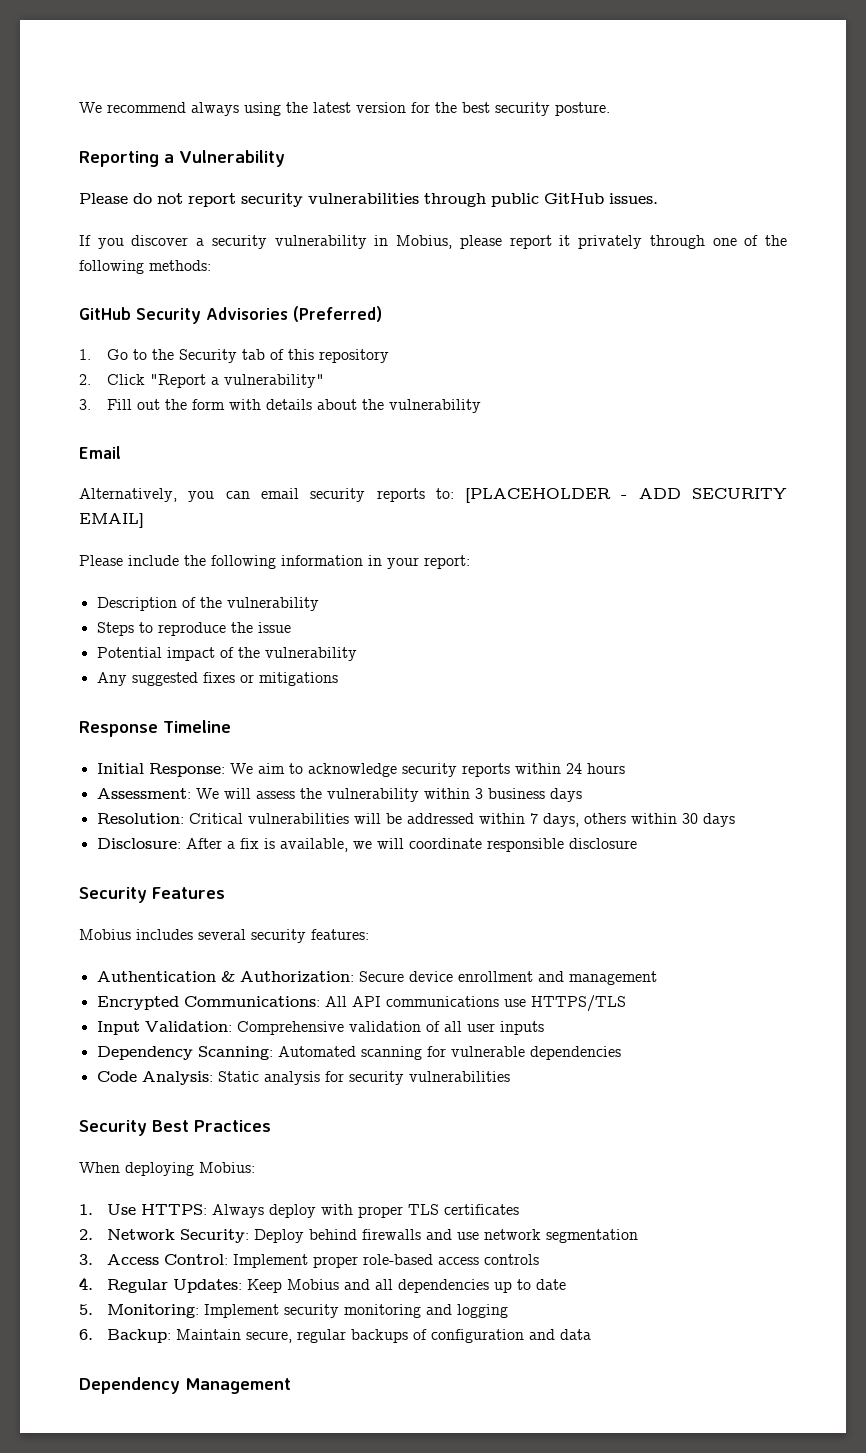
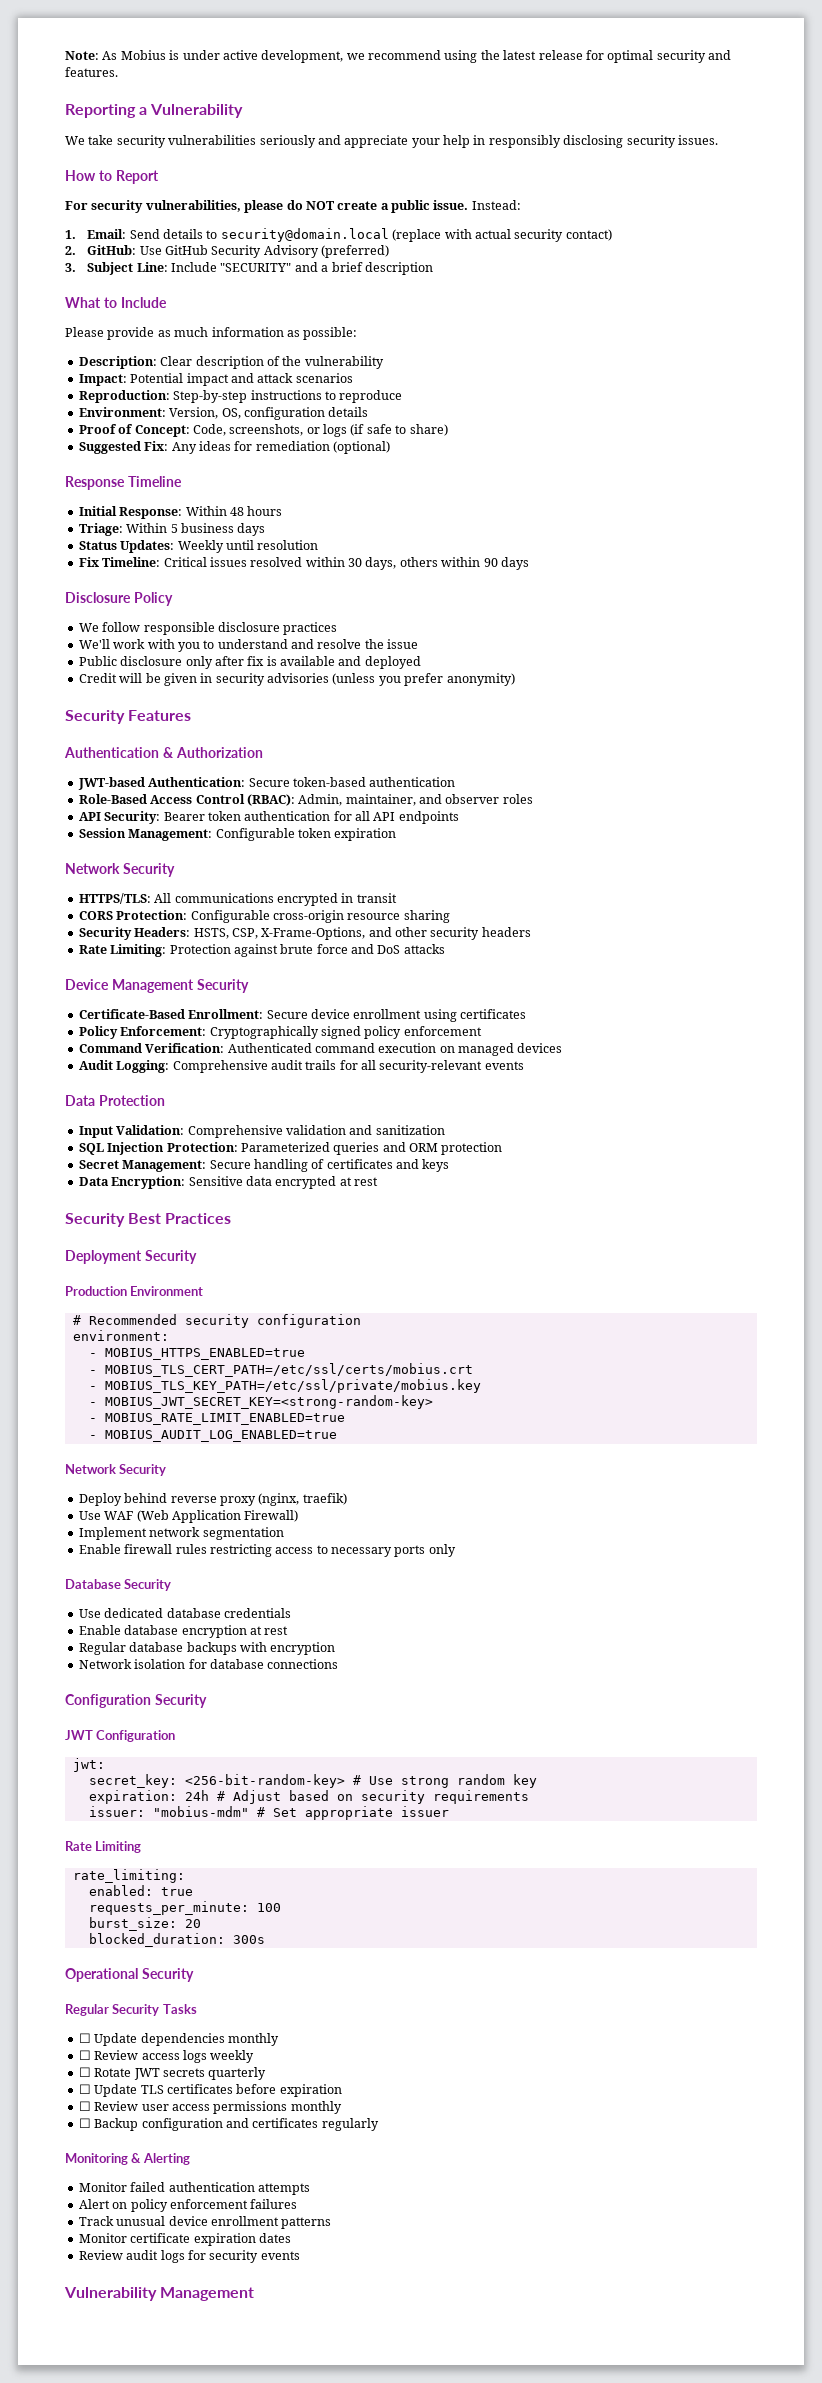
[79,102,610,116] [79,150,285,167] [79,193,658,207] [79,235,788,249] [79,260,211,274] [79,306,382,324] [79,349,389,363] [79,374,324,388] [79,399,481,413] [79,446,121,459] [79,488,787,503] [79,513,144,528] [79,555,470,569] [96,597,319,611] [96,622,291,636] [96,647,357,661] [96,672,338,686] [79,720,231,737] [96,763,625,777] [96,788,582,802] [96,813,538,824] We recommend always using the latest version for the best security posture. // Reporting a Vulnerability // Please do not report security vulnerabilities through public GitHub issues. // If you discover a security vulnerability in Mobius, please report it privately through one of the following methods: // GitHub Security Advisories (Preferred) // 1. Go to the Security tab of this repository // 2. Click "Report a vulnerability" // 3. Fill out the form with details about the vulnerability // Email // Alternatively, you can email security reports to: [PLACEHOLDER - ADD SECURITY EMAIL] // Please include the following information in your report: // Description of the vulnerability // Steps to reproduce the issue // Potential impact of the vulnerability // Any suggested fixes or mitigations // Response Timeline // Initial Response: We aim to acknowledge security reports within 24 hours // Assessment: We will assess the vulnerability within 3 business days // Resolution: Critical vulnerabilities will be addressed within 7 -> [65,50,731,63] [65,67,118,77] [65,104,244,118] [65,135,718,148] [65,170,159,184] [65,200,521,213] [65,228,612,242] [65,245,390,258] [65,262,433,275] [65,297,167,308] [65,327,358,340] [78,356,384,369] [78,373,353,386] [78,390,403,403] [78,407,369,420] [78,424,448,437] [78,441,390,454] [65,476,182,490] [78,506,283,519] [78,523,266,536] [78,540,319,553] [78,557,362,567] Note: As Mobius is under active development, we recommend using the latest release for optimal security and features. // Reporting a Vulnerability // We take security vulnerabilities seriously and appreciate your help in responsibly disclosing security issues. // How to Report // For security vulnerabilities, please do NOT create a public issue. Instead: // 1. Email: Send details to security@domain.local (replace with actual security contact) // 2. GitHub: Use GitHub Security Advisory (preferred) // 3. Subject Line: Include "SECURITY" and a brief description // What to Include // Please provide as much information as possible: // Description: Clear description of the vulnerability // Impact: Potential impact and attack scenarios // Reproduction: Step-by-step instructions to reproduce // Environment: Version, OS, configuration details // Proof of Concept: Code, screenshots, or logs (if safe to share) // Suggested Fix: Any ideas for remediation (optional) // Response Timeline // Initial Response: Within 48 hours // Triage: Within 5 business days // Status Updates: Weekly until resolution // Fix Timeline: Critical issues resolved within 30
[681,813,735,827] [96,838,637,852] [79,887,225,903] [79,929,369,943] [96,971,657,985] [96,995,626,1012] [96,1021,544,1035] [96,1046,621,1060] [96,1071,510,1085] [79,1120,271,1136] [79,1162,255,1176] [79,1204,519,1218] [79,1229,638,1243] [79,1254,539,1268] [79,1277,566,1293] [79,1304,508,1318] [79,1329,591,1343] [79,1377,180,1394] 30 days // Disclosure: After a fix is available, we will coordinate responsible disclosure // Security Features // Mobius includes several security features: // Authentication & Authorization: Secure device enrollment and management // Encrypted Communications: All API communications use HTTPS/TLS // Input Validation: Comprehensive validation of all user inputs // Dependency Scanning: Automated scanning for vulnerable dependencies // Code Analysis: Static analysis for security vulnerabilities // Security Best Practices // When deploying Mobius: // 1. Use HTTPS: Always deploy with proper TLS certificates // 2. Network Security: Deploy behind firewalls and use network segmentation // 3. Access Control: Implement proper role-based access controls // 4. Regular Updates: Keep Mobius and all dependencies up to date // 5. Monitoring: Implement security monitoring and logging // 6. Backup: Maintain secure, regular backups of configuration and data // Dependency -> [483,557,529,570] [65,592,173,606] [78,622,338,635] [78,639,419,652] [78,656,421,669] [78,673,515,686] [65,710,192,724] [64,747,263,758] [77,777,456,790] [78,794,533,806] [78,811,459,824] [78,828,397,841] [65,863,175,877] [78,893,397,906] [78,910,450,923] [78,927,531,940] [78,944,445,957] [65,979,249,993] [78,1009,526,1022] [78,1026,482,1039] [78,1043,563,1056] [78,1060,524,1073] [65,1095,165,1106] [78,1125,445,1138] [78,1142,503,1155] [78,1159,450,1172] [78,1176,378,1189] [65,1213,232,1227] [65,1250,197,1264] [65,1286,204,1296] [72,1314,361,1328] [72,1330,169,1341] [88,1348,305,1360] [88,1363,473,1377] [88,1379,481,1393] [88,1395,433,1409] [88,1413,345,1425] [88,1430,337,1442] [65,1464,167,1476] [78,1493,347,1506] [78,1510,299,1523] [78,1527,284,1540] [78,1544,456,1557] [65,1579,172,1591] [78,1608,291,1618] [78,1625,289,1638] [78,1642,336,1655] [78,1659,339,1669] [65,1694,207,1708] [65,1730,176,1742] [72,1758,105,1772] [88,1774,537,1788] [88,1790,529,1804] [88,1806,449,1820] [65,1841,142,1853] [72,1869,185,1883] [88,1885,193,1896] [88,1901,281,1915] [88,1917,201,1931] [88,1933,265,1947] [65,1968,194,1982] [65,2004,197,2016] [78,2033,279,2046] [78,2050,255,2063] [78,2067,267,2080] [78,2084,342,2097] [78,2101,342,2114] [78,2118,379,2131] [65,2153,190,2165] [78,2182,310,2195] [78,2199,298,2212] [78,2216,332,2229] [78,2233,291,2246] [78,2250,300,2263] [64,2287,157,2301] 90 days // Disclosure Policy // We follow responsible disclosure practices // We'll work with you to understand and resolve the issue // Public disclosure only after fix is available and deployed // Credit will be given in security advisories (unless you prefer anonymity) // Security Features // Authentication & Authorization // JWT-based Authentication: Secure token-based authentication // Role-Based Access Control (RBAC): Admin, maintainer, and observer roles // API Security: Bearer token authentication for all API endpoints // Session Management: Configurable token expiration // Network Security // HTTPS/TLS: All communications encrypted in transit // CORS Protection: Configurable cross-origin resource sharing // Security Headers: HSTS, CSP, X-Frame-Options, and other security headers // Rate Limiting: Protection against brute force and DoS attacks // Device Management Security // Certificate-Based Enrollment: Secure device enrollment using certificates // Policy Enforcement: Cryptographically signed policy enforcement // Command Verification: Authenticated command execution on managed devices // Audit Logging: Comprehensive audit trails for all security-relevant events // Data Protection // Input Validation: Comprehensive validation and sanitization // SQL Injection Protection: Parameterized queries and ORM protection // Secret Management: Secure handling of certificates and keys // Data Encryption: Sensitive data encrypted at rest // Security Best Practices // Deployment Security // Production Environment // # Recommended security configuration // environment: // - MOBIUS_HTTPS_ENABLED=true // - MOBIUS_TLS_CERT_PATH=/etc/ssl/certs/mobius.crt // - MOBIUS_TLS_KEY_PATH=/etc/ssl/private/mobius.key // - MOBIUS_JWT_SECRET_KEY=<strong-random-key> // - MOBIUS_RATE_LIMIT_ENABLED=true // - MOBIUS_AUDIT_LOG_ENABLED=true // Network Security // Deploy behind reverse proxy (nginx, traefik) // Use WAF (Web Application Firewall) // Implement network segmentation // Enable firewall rules restricting access to necessary ports only // Database Security // Use dedicated database credentials // Enable database encryption at rest // Regular database backups with encryption // Network isolation for database connections // Configuration Security // JWT Configuration // jwt: // secret_key: <256-bit-random-key> # Use strong random key // expiration: 24h # Adjust based on security requirements // issuer: "mobius-mdm" # Set appropriate issuer // Rate Limiting // rate_limiting: // enabled: true // requests_per_minute: 100 // burst_size: 20 // blocked_duration: 300s // Operational Security // Regular Security Tasks // ☐ Update dependencies monthly // ☐ Review access logs weekly // ☐ Rotate JWT secrets quarterly // ☐ Update TLS certificates before expiration // ☐ Review user access permissions monthly // ☐ Backup configuration and certificates regularly // Monitoring & Alerting // Monitor failed authentication attempts // Alert on policy enforcement failures // Track unusual device enrollment patterns // Monitor certificate expiration dates // Review audit logs for security events // Vulnerability

